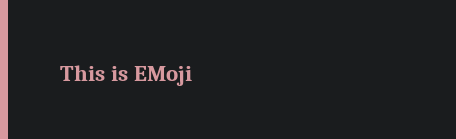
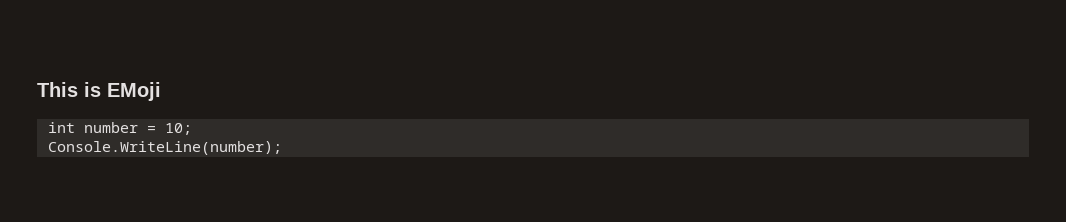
(193, 76) none -> [48,122,193,135] [48,141,283,155] // int number = 10; // Console.WriteLine(number);

